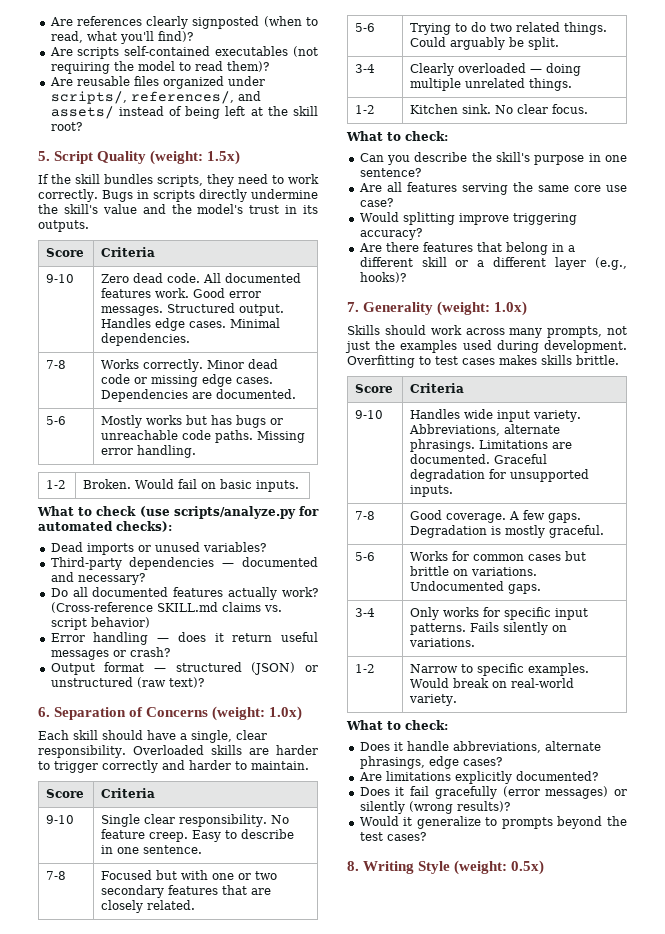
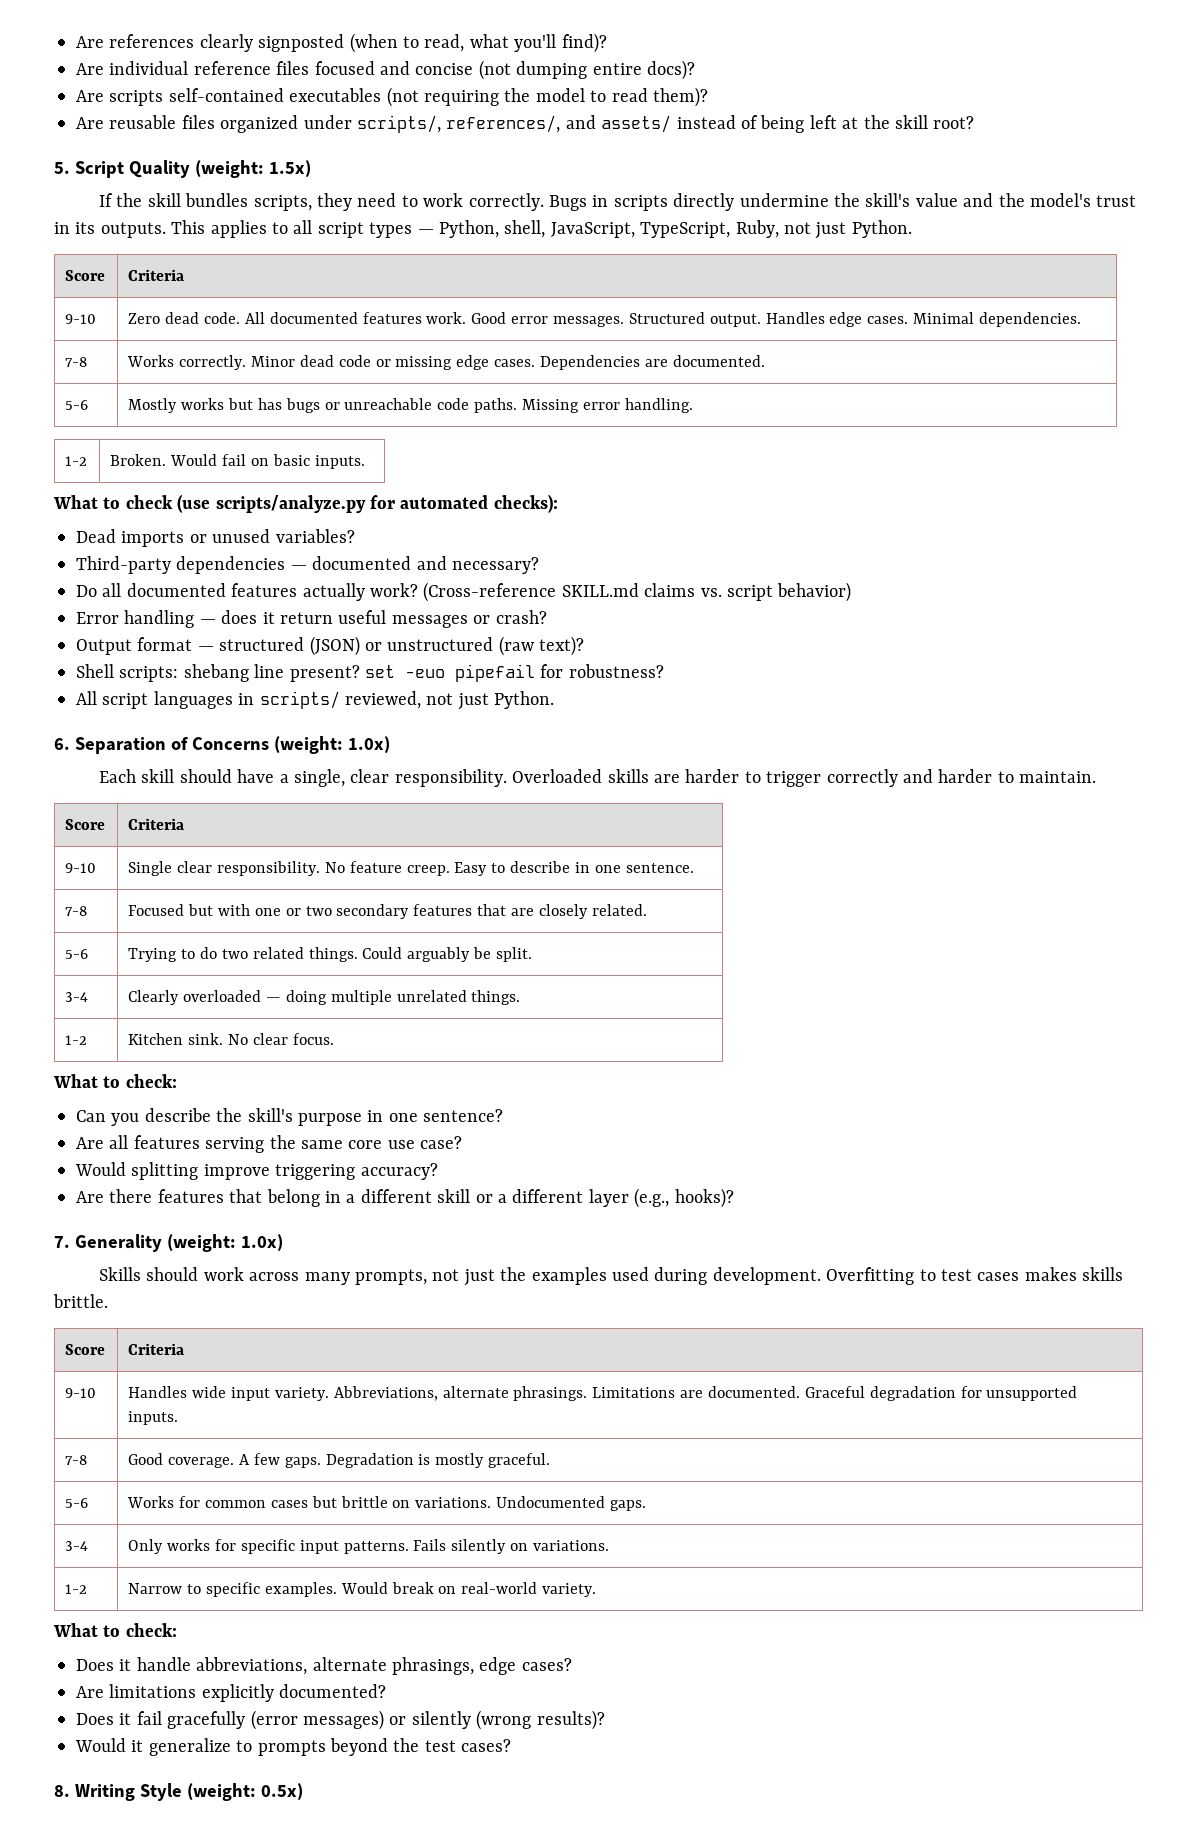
(193, 36) none -> [76,60,695,80] // Are individual reference files focused and concise (not dumping entire docs)?
(89, 226) none -> [171,220,912,239] This applies to all script types — Python, shell, JavaScript, TypeScript, Ruby, not just Python.
(204, 682) none -> [76,664,664,682] [76,691,555,710] // Shell scripts: shebang line present? set -euo pipefail for robustness? // All script languages in scripts/ reviewed, not just Python.

